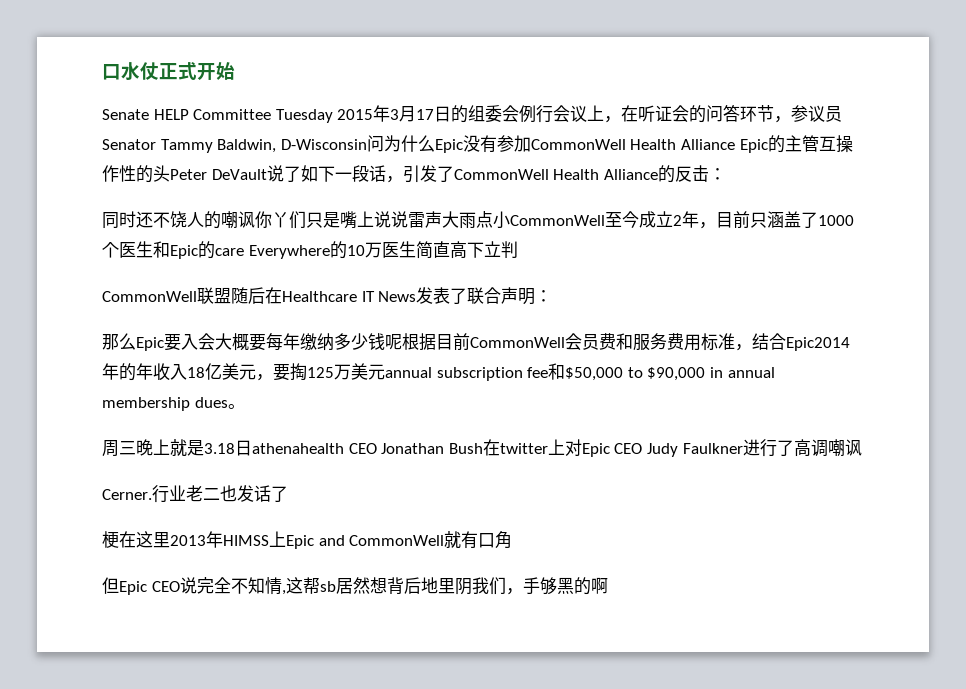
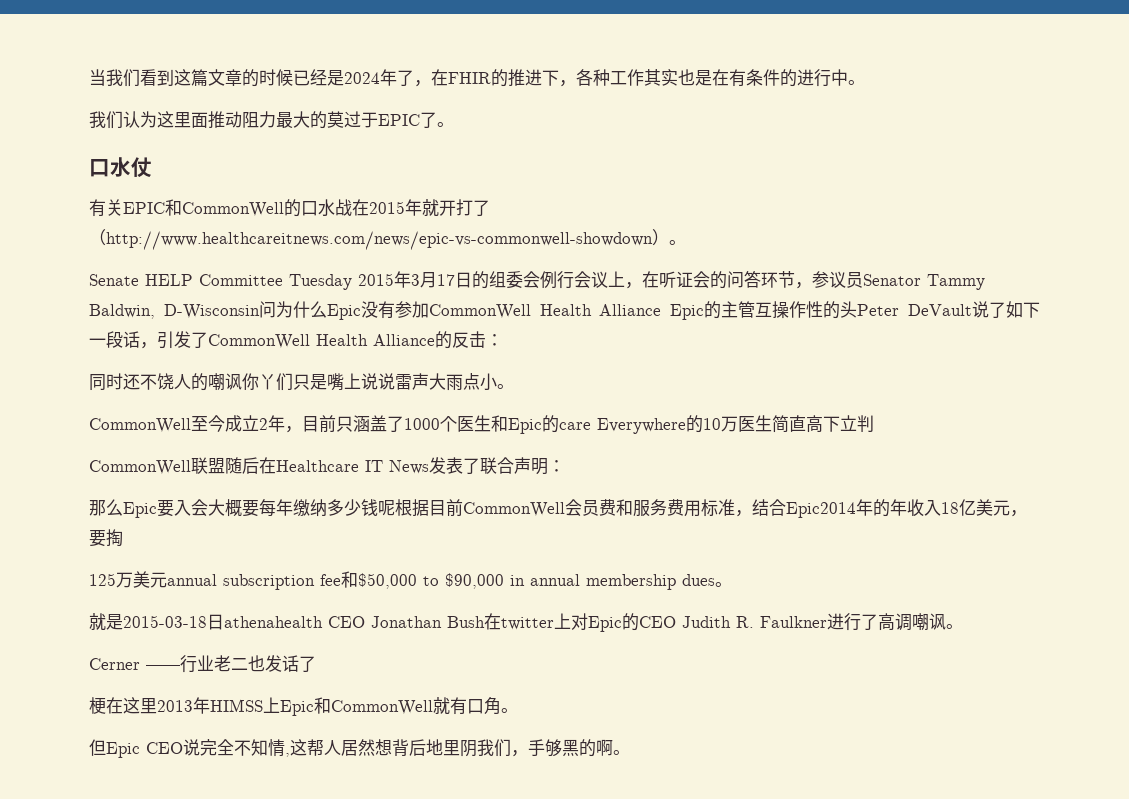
[102,62,235,81] 口水仗正式开始 -> [89,69,865,87] [89,111,454,129] [89,157,152,178] [89,199,490,217] [89,229,686,250] 当我们看到这篇文章的时候已经是2024年了，在FHIR的推进下，各种工作其实也是在有条件的进行中。 // 我们认为这里面推动阻力最大的莫过于EPIC了。 // 口水仗 // 有关EPIC和CommonWell的口水战在2015年就开打了（http://www.healthcareitnews.com/news/epic-vs-commonwell-showdown）。
(510, 220) none -> [497,384,514,389] 。 //
(307, 372) none -> (123, 538) //
[102,439,235,457] 周三晚上就是3.18 -> [89,613,207,630] 就是2015-03-18
[614,443,678,457] CEO Judy -> [622,613,754,631] 的CEO Judith R.
[102,489,152,500] // Cerner. -> [946,624,963,629] [89,658,180,670] 。 // Cerner ——
[318,535,345,546] and -> [314,697,331,714] 和
(513, 540) none -> [501,708,518,713] 。
[319,581,336,592] sb -> [324,740,341,755] 人
(608, 585) none -> [613,750,630,755] 。

